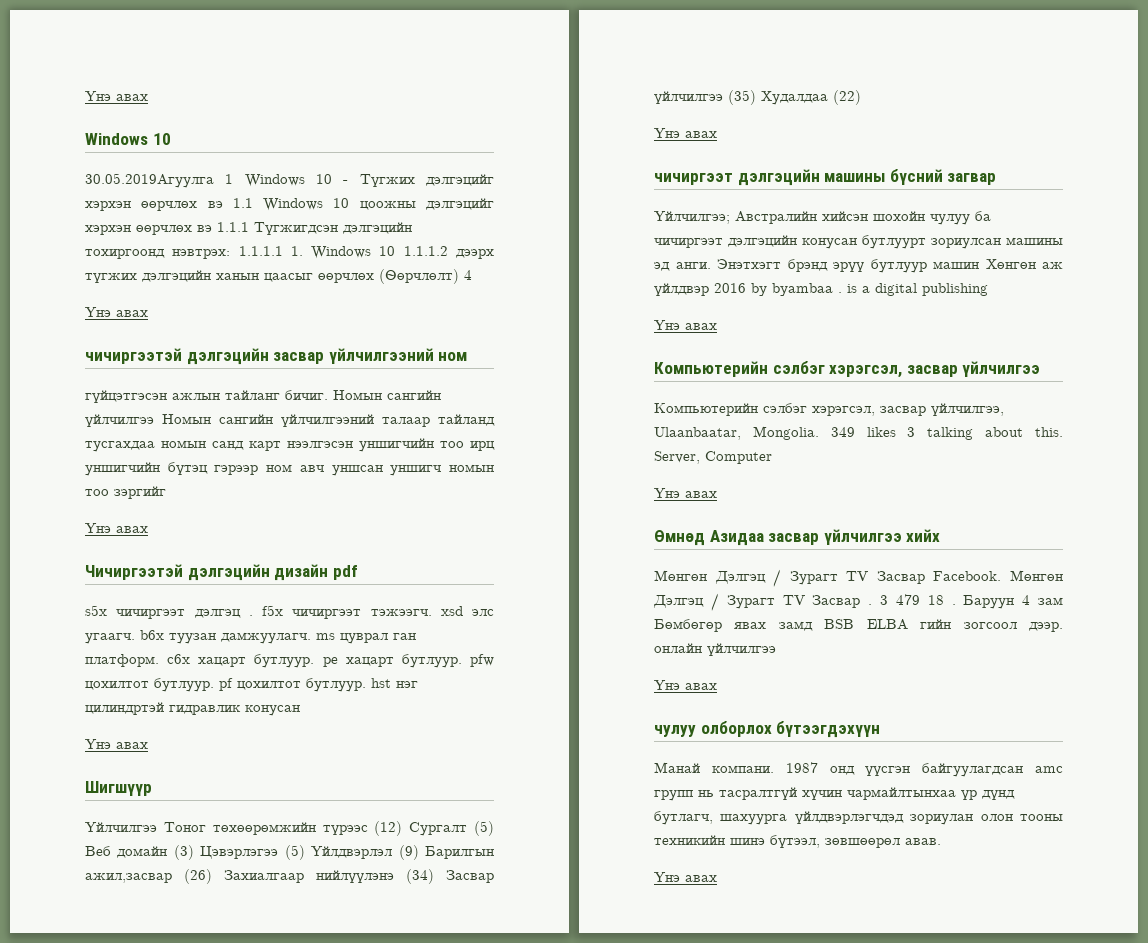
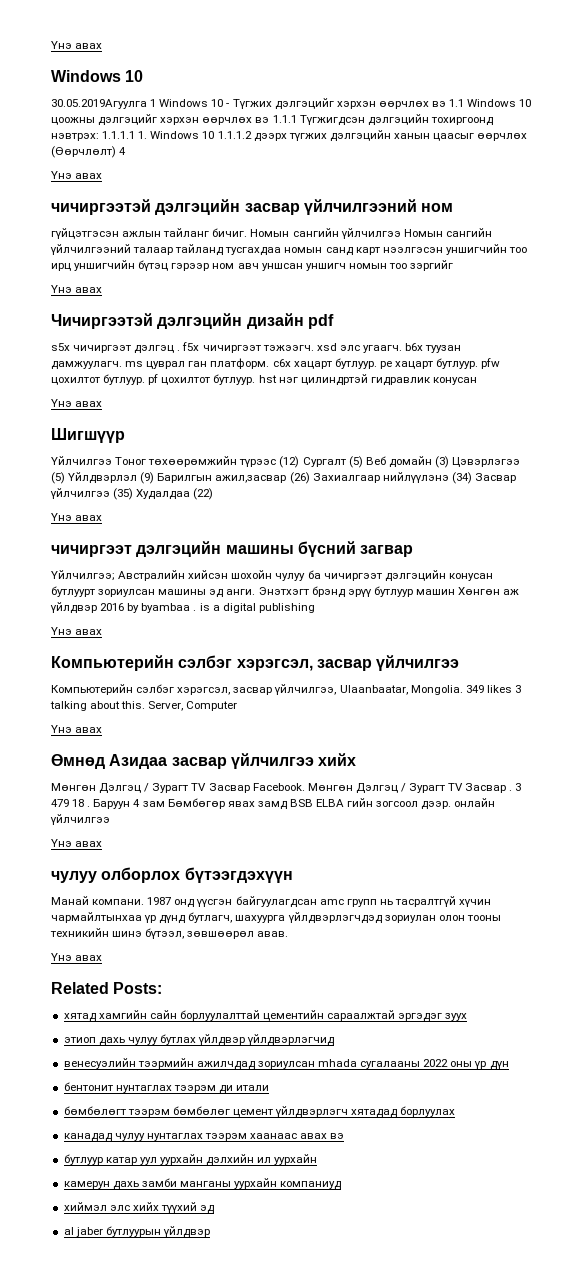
(717, 878) none -> [51,982,163,994] [63,1010,468,1022] [63,1034,335,1046] [63,1058,509,1070] [63,1082,270,1094] [63,1106,456,1118] [63,1133,345,1142] [63,1154,318,1166] [63,1178,342,1190] [63,1202,215,1214] [63,1226,210,1238] // Related Posts: // хятад хамгийн сайн борлуулалттай цементийн сараалжтай эргэдэг зуух // этиоп дахь чулуу бутлах үйлдвэр үйлдвэрлэгчид // венесуэлийн тээрмийн ажилчдад зориулсан mhada сугалааны 2022 оны үр дүн // бентонит нунтаглах тээрэм ди итали // бөмбөлөгт тээрэм бөмбөлөг цемент үйлдвэрлэгч хятадад борлуулах // канадад чулуу нунтаглах тээрэм хаанаас авах вэ // бутлуур катар уул уурхайн дэлхийн ил уурхайн // камерун дахь замби манганы уурхайн компаниуд // хиймэл элс хийх түүхий эд // al jaber бутлуурын үйлдвэр

